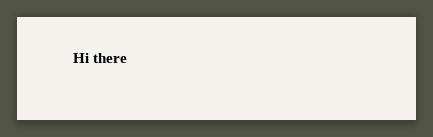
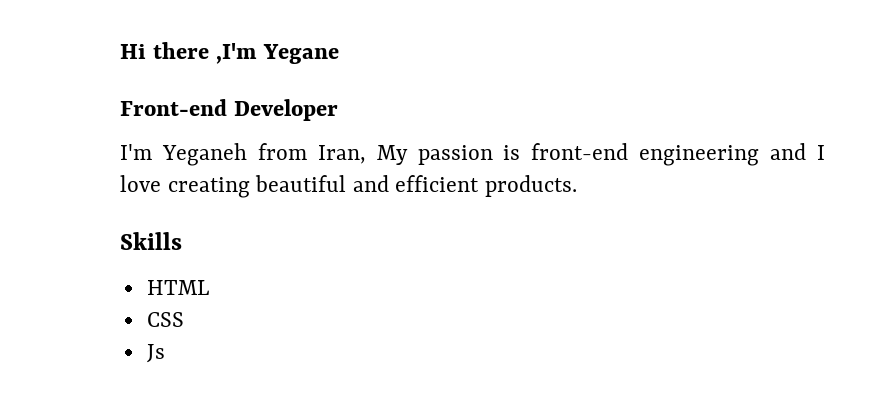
(128, 58) none -> [215,43,339,64] [120,99,338,121] [120,143,825,166] [120,175,578,198] [120,232,182,250] [146,280,209,295] [146,312,184,327] [146,344,165,363] ,I'm Yegane // Front-end Developer // I'm Yeganeh from Iran, My passion is front-end engineering and I love creating beautiful and efficient products. // Skills // HTML // CSS // Js

